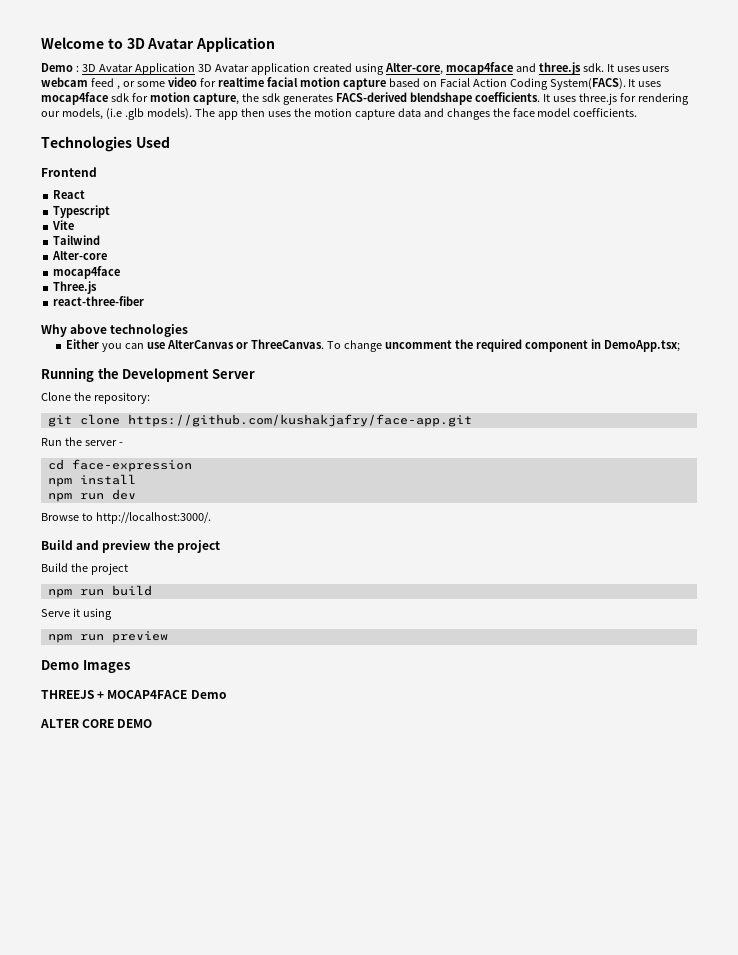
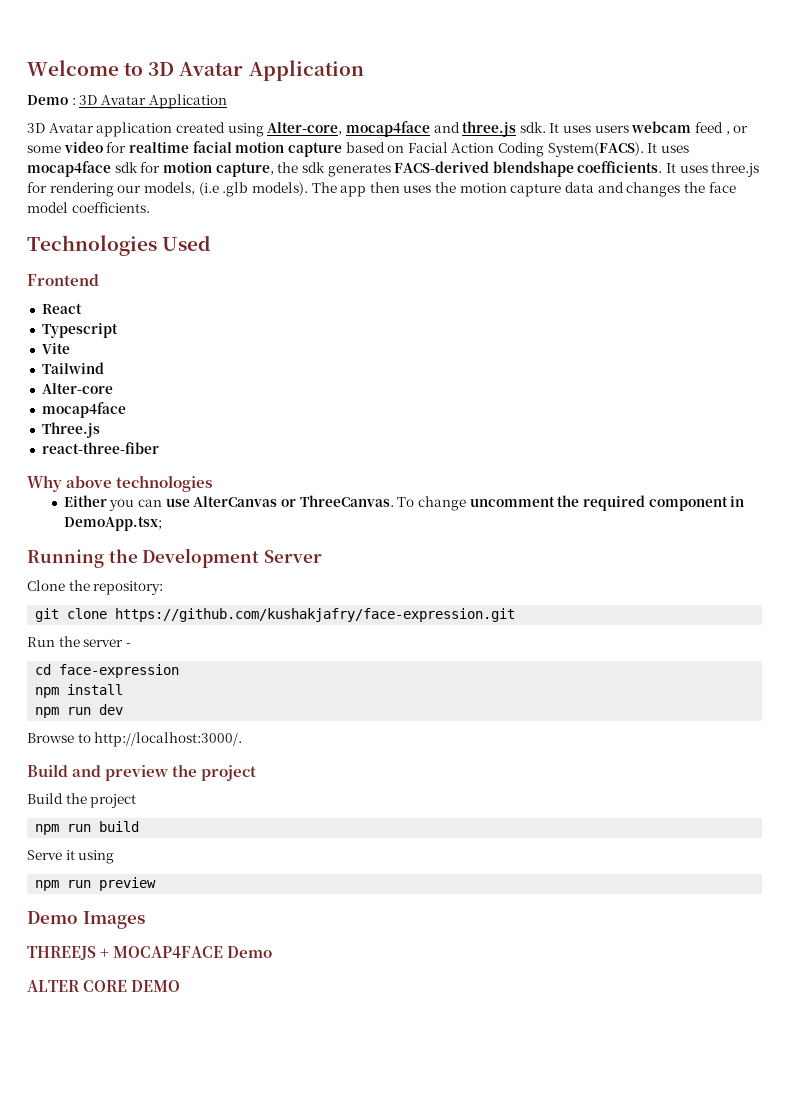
(195, 69) none -> (227, 101) //
[127,414,472,427] https://github.com/kushakjafry/face-app.git -> [115,608,516,622] https://github.com/kushakjafry/face-expression.git

